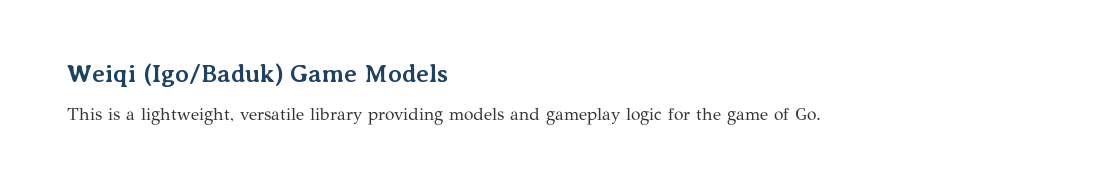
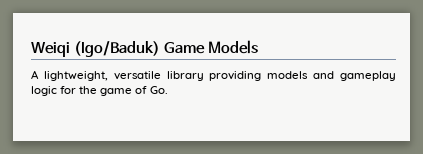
[67,108,135,120] This is a -> [31,70,39,79] A

